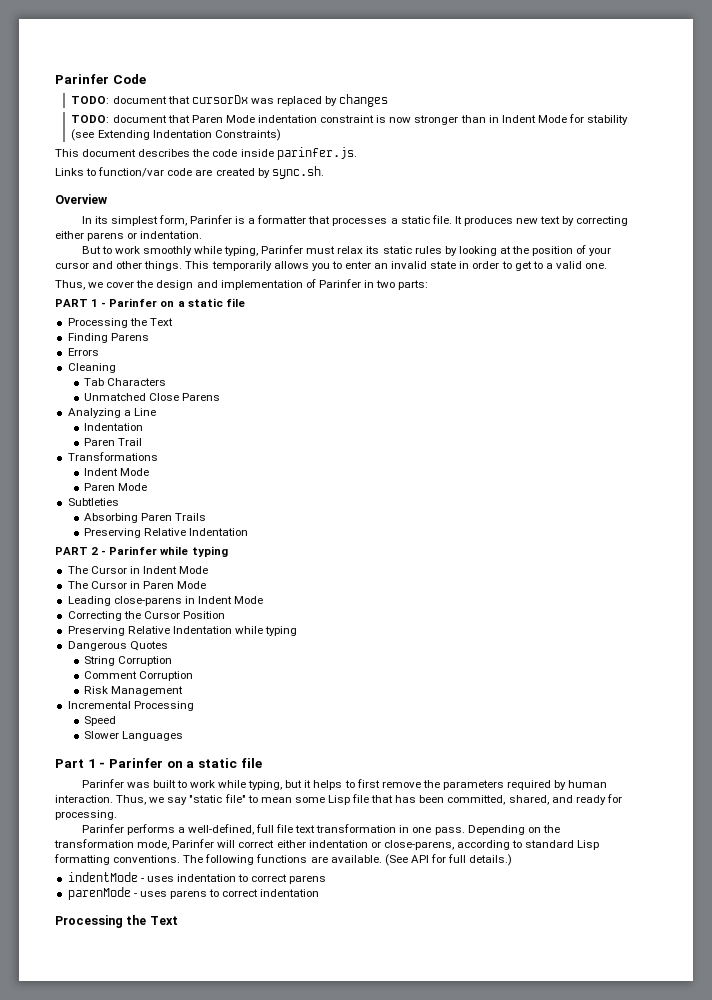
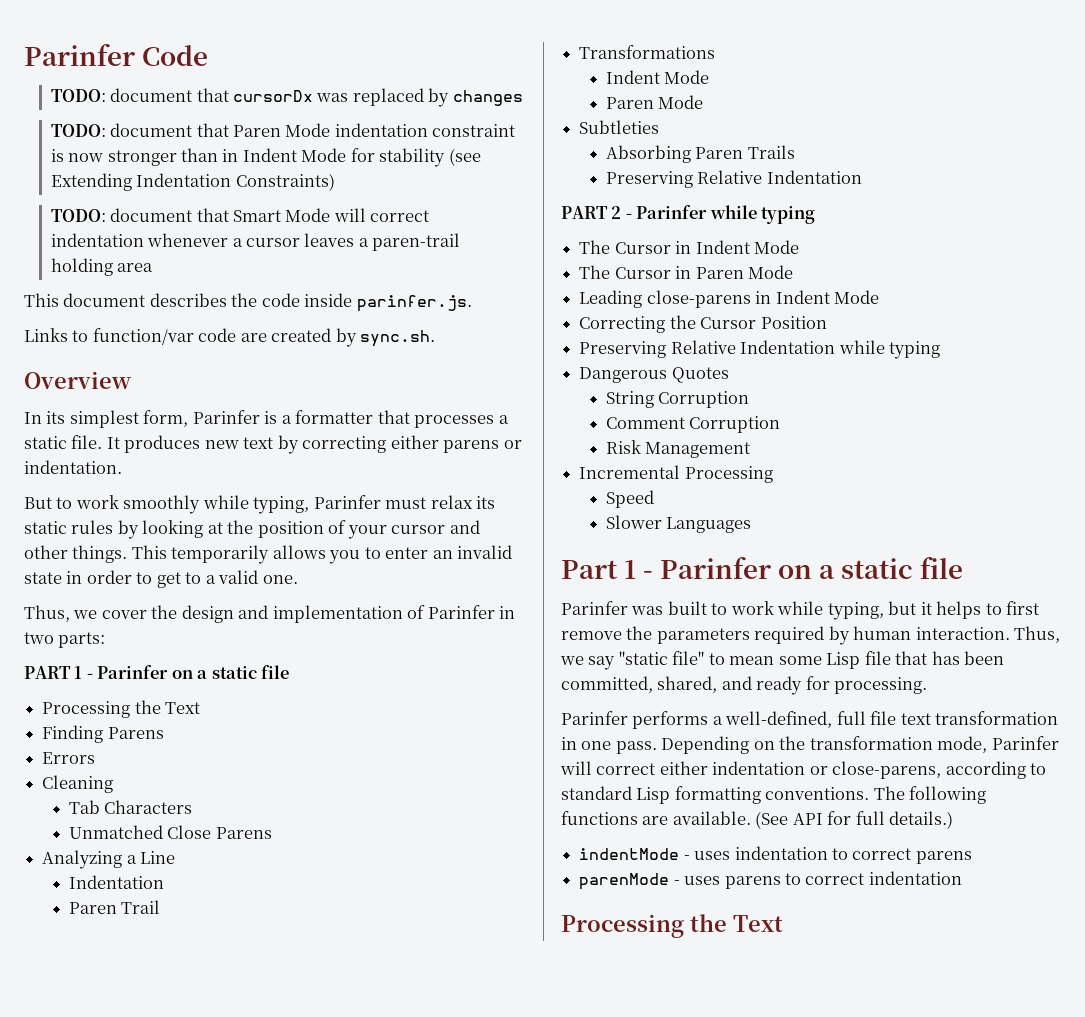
(281, 135) none -> [50,208,430,222] [50,233,461,251] [50,258,154,276] // TODO: document that Smart Mode will correct indentation whenever a cursor leaves a paren-trail holding area

